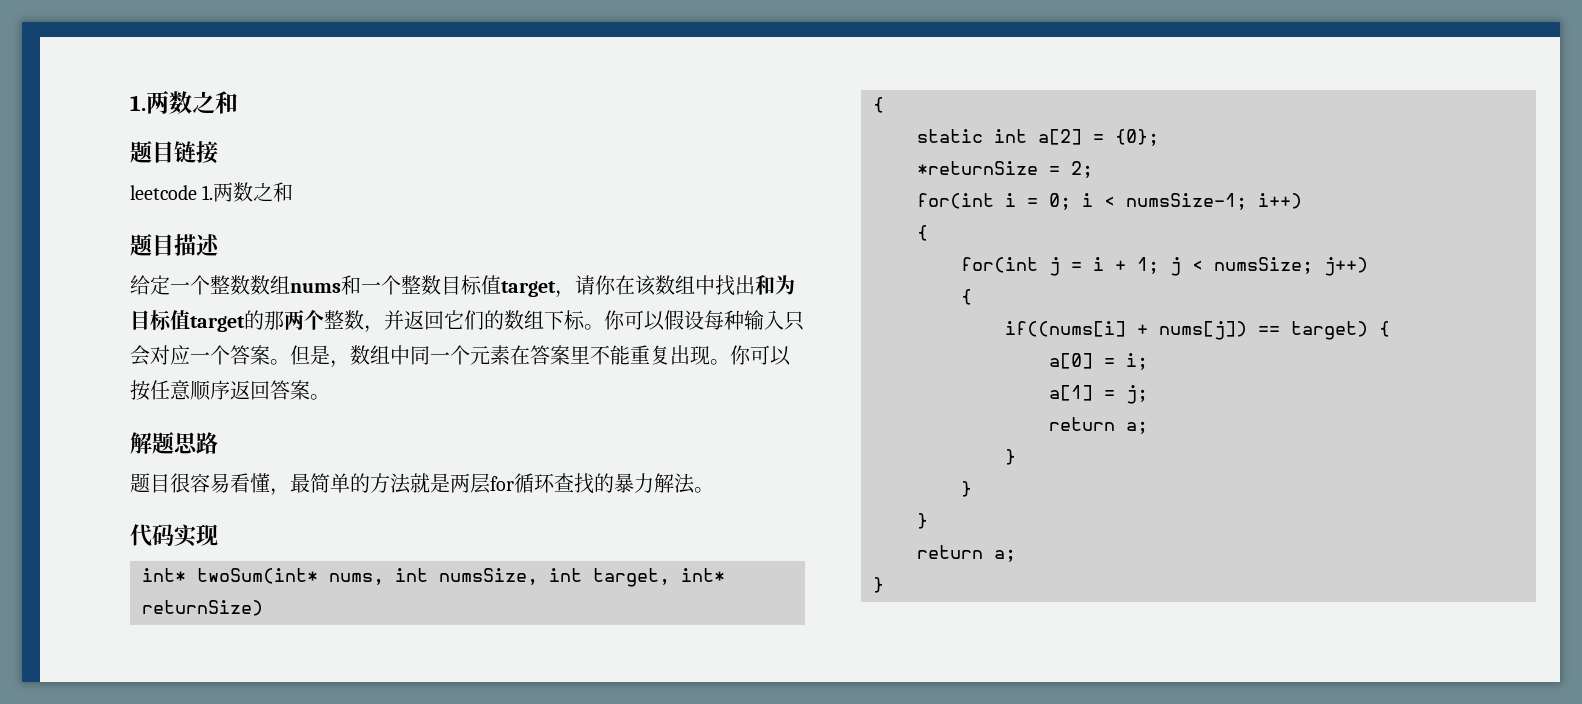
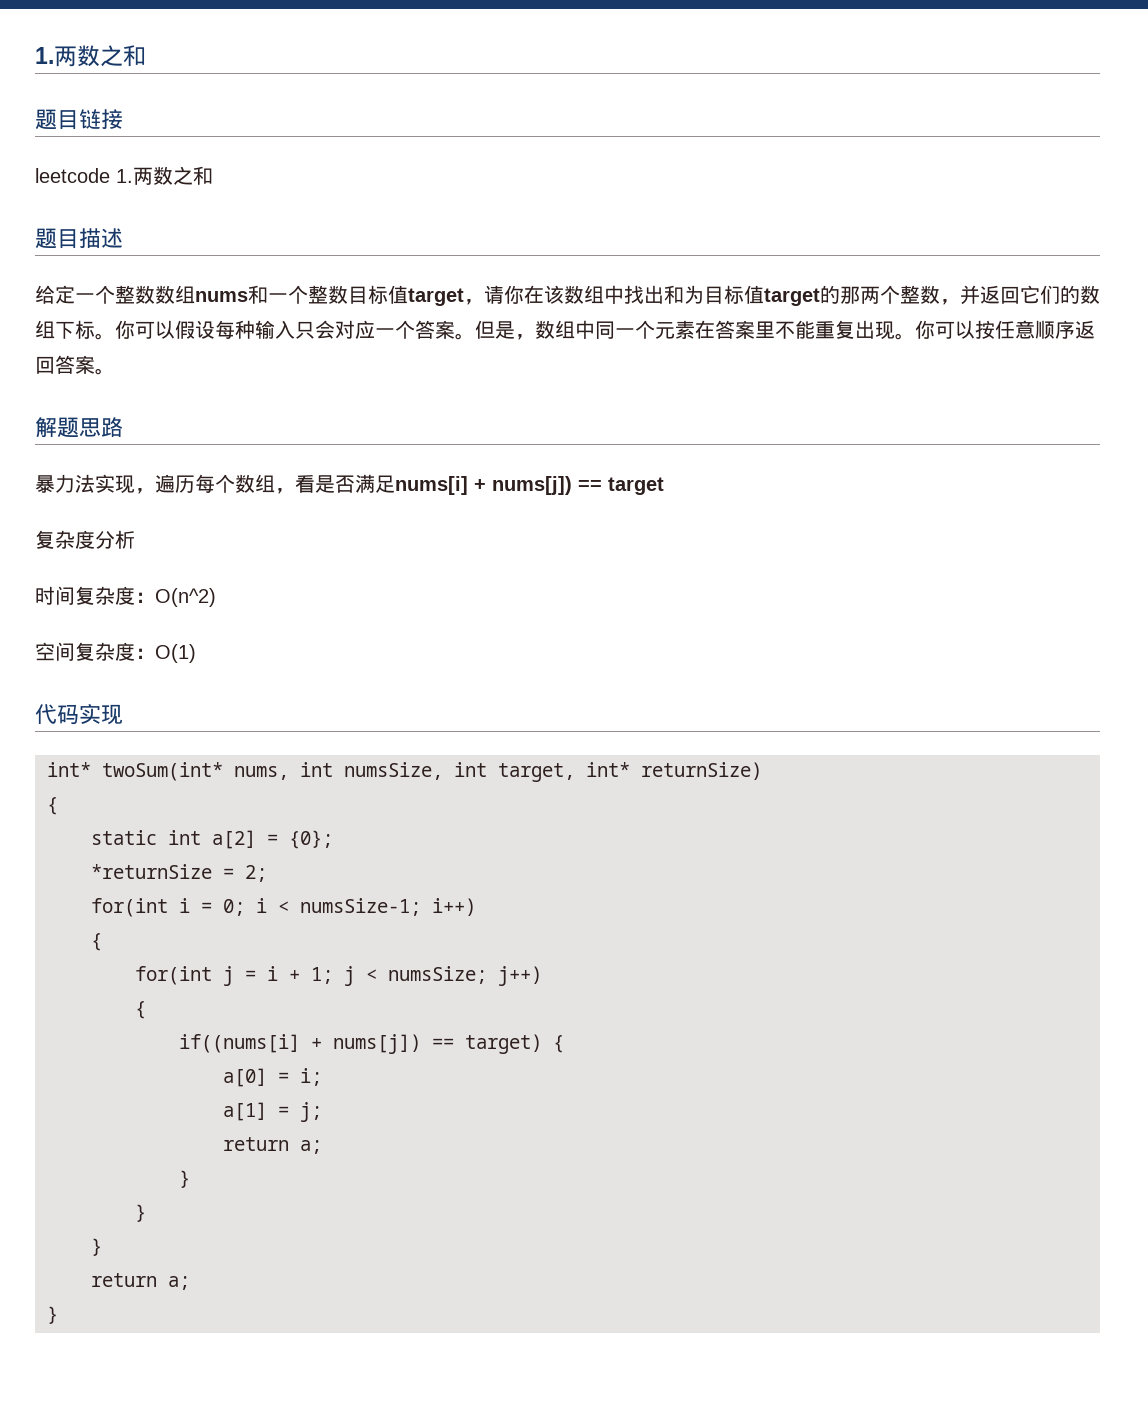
[130,473,714,496] 题目很容易看懂，最简单的方法就是两层for循环查找的暴力解法。 -> [35,474,664,495] [35,530,135,549] [35,586,216,607] [35,642,196,663] 暴力法实现，遍历每个数组，看是否满足nums[i] + nums[j]) == target // 复杂度分析 // 时间复杂度：O(n^2) // 空间复杂度：O(1)

